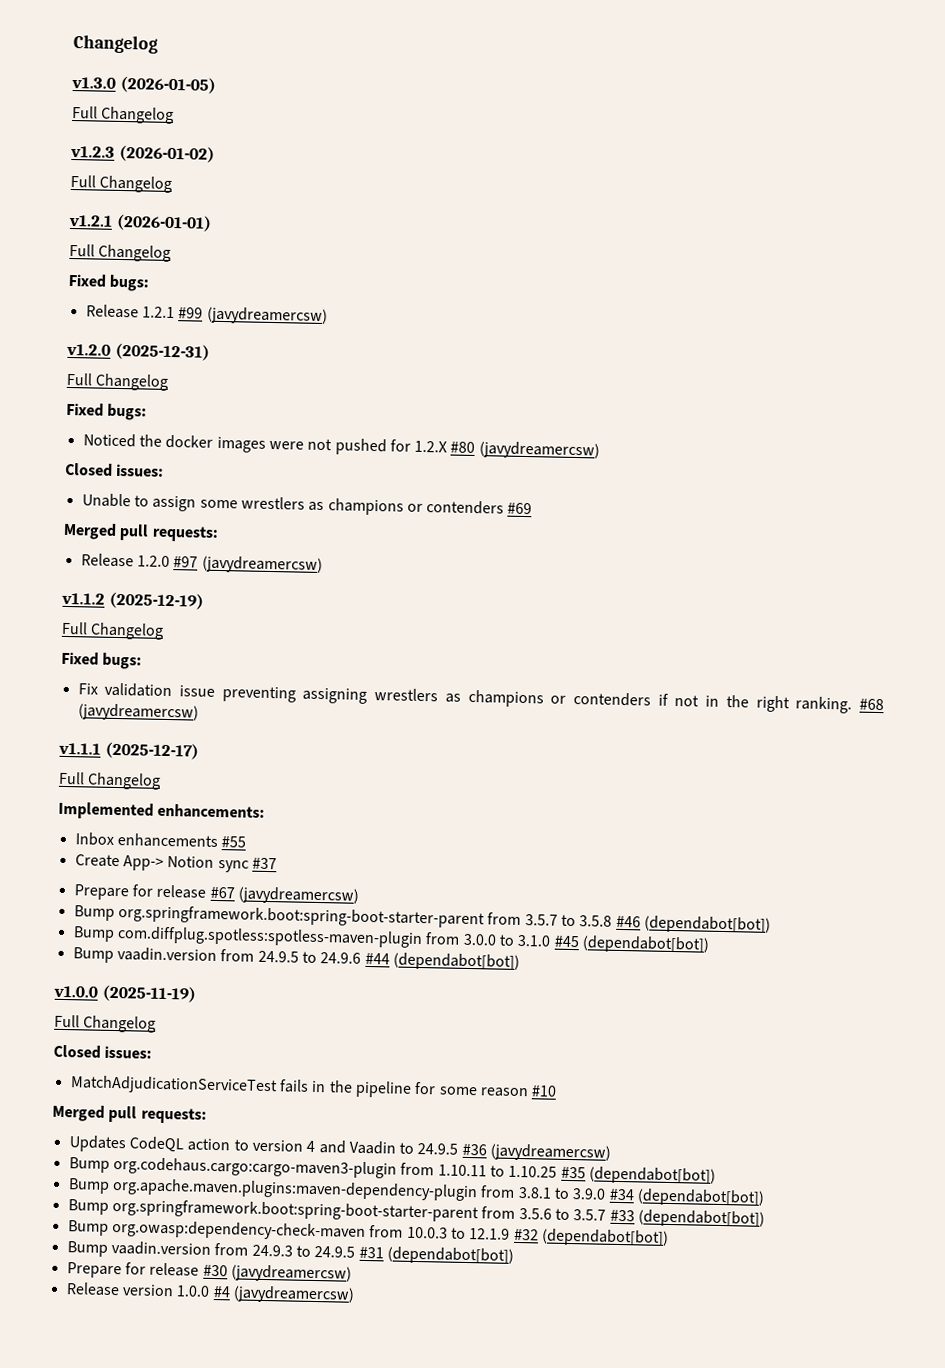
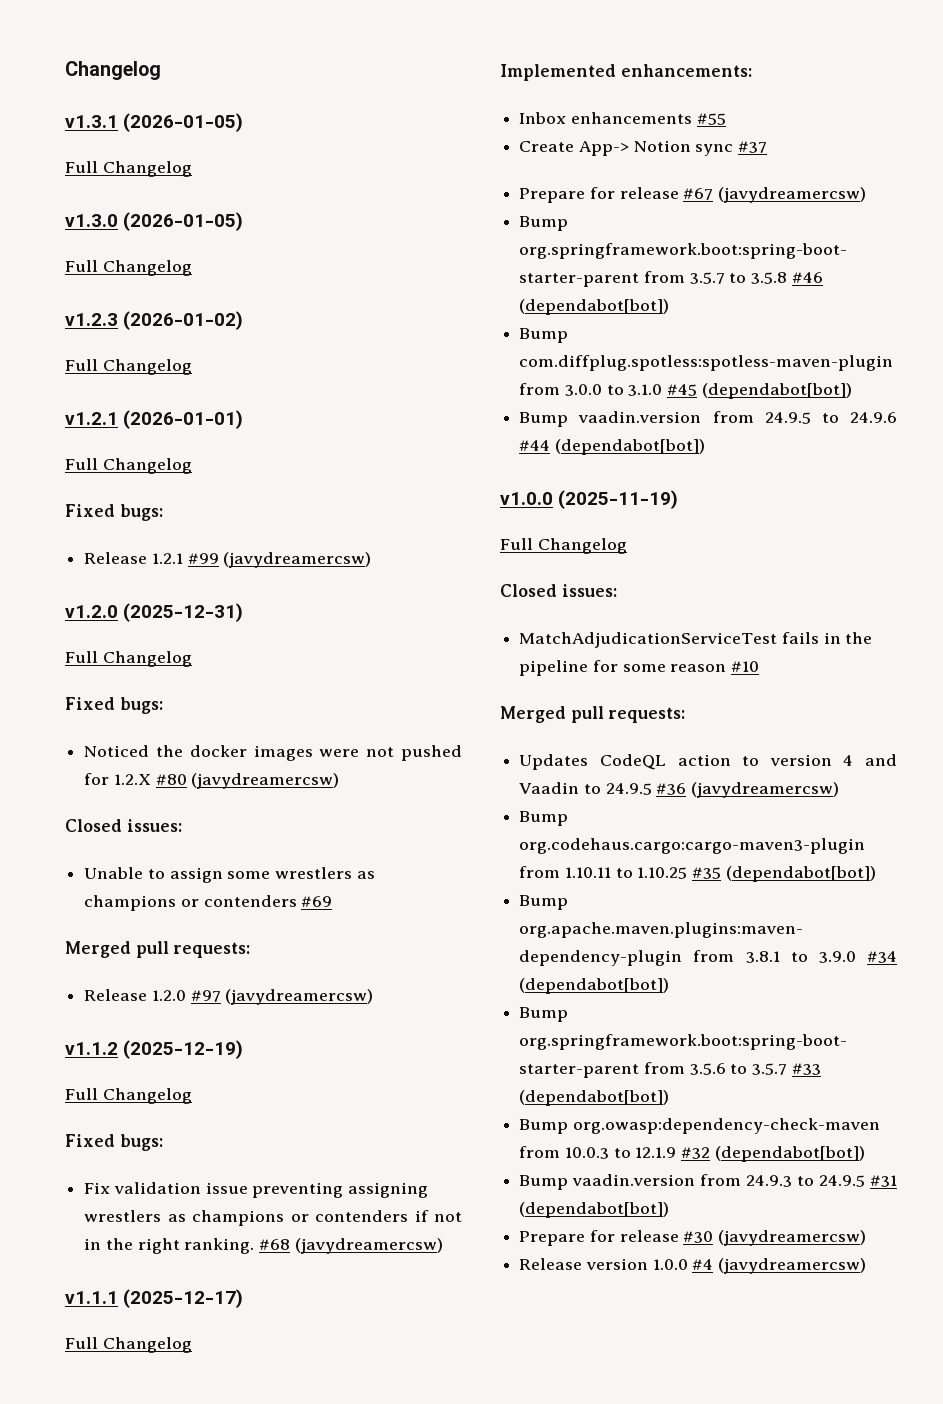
[73,35,158,54] Changelog -> [65,61,161,80] [65,113,244,132] [65,161,192,177] Changelog // v1.3.1 (2026-01-05) // Full Changelog

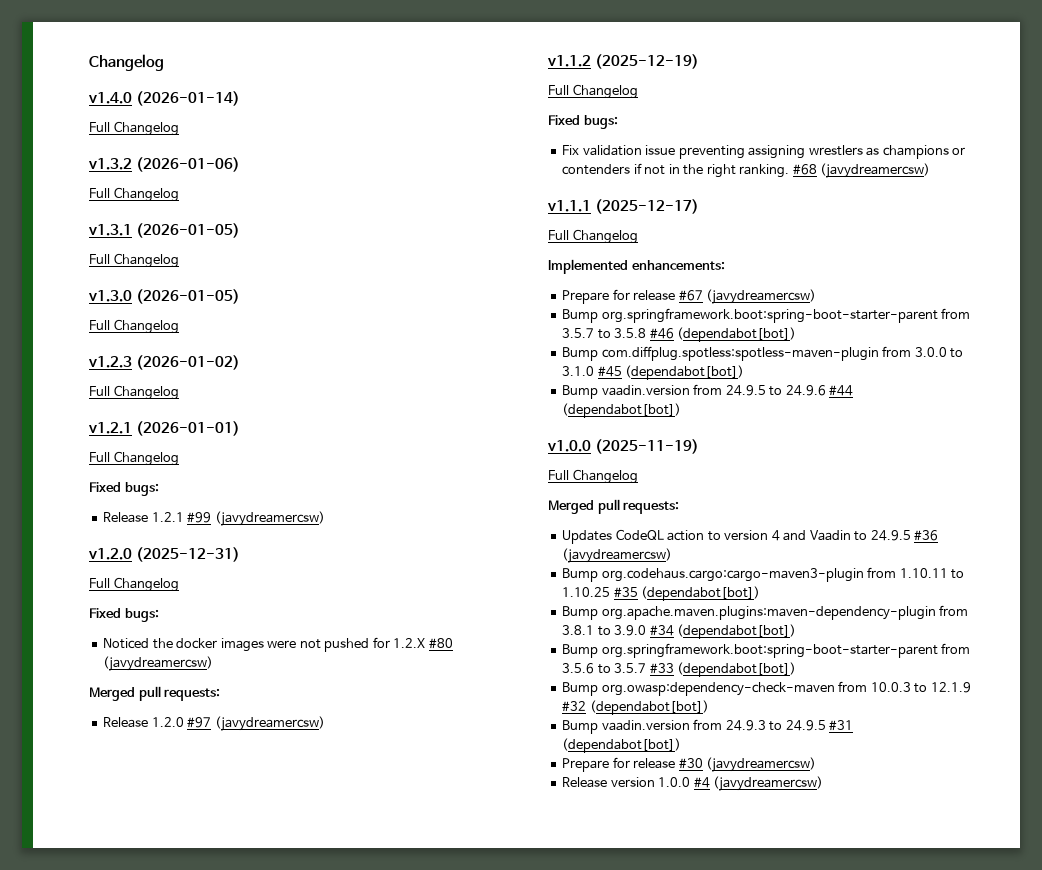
[65,61,161,80] Changelog -> [89,54,164,71] [88,91,240,106] [89,121,179,136] [88,157,240,172] [89,187,179,202] Changelog // v1.4.0 (2026-01-14) // Full Changelog // v1.3.2 (2026-01-06) // Full Changelog
[65,819,182,832] [84,867,375,883] [84,895,333,911] // Closed issues: // Unable to assign some wrestlers as champions or contenders #69 -> (214, 663) none
[519,112,726,125] [519,140,768,156] // Inbox enhancements #55 // Create App-> Notion sync #37 -> (725, 265) none
[500,584,617,597] [519,632,873,648] [519,660,760,676] // Closed issues: // MatchAdjudicationServiceTest fails in the pipeline for some reason #10 -> (638, 476) none

